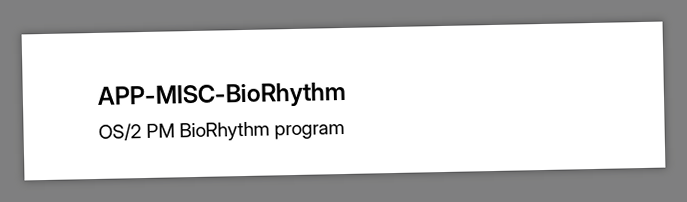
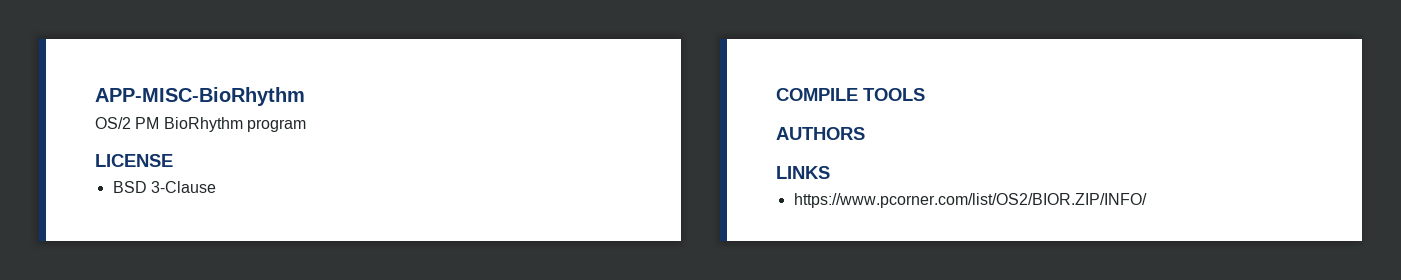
(346, 131) none -> [95,154,173,167] [112,181,216,193] [776,88,925,101] [776,127,865,140] [776,166,830,179] [793,193,1147,208] // LICENSE // BSD 3-Clause // COMPILE TOOLS // AUTHORS // LINKS // https://www.pcorner.com/list/OS2/BIOR.ZIP/INFO/

